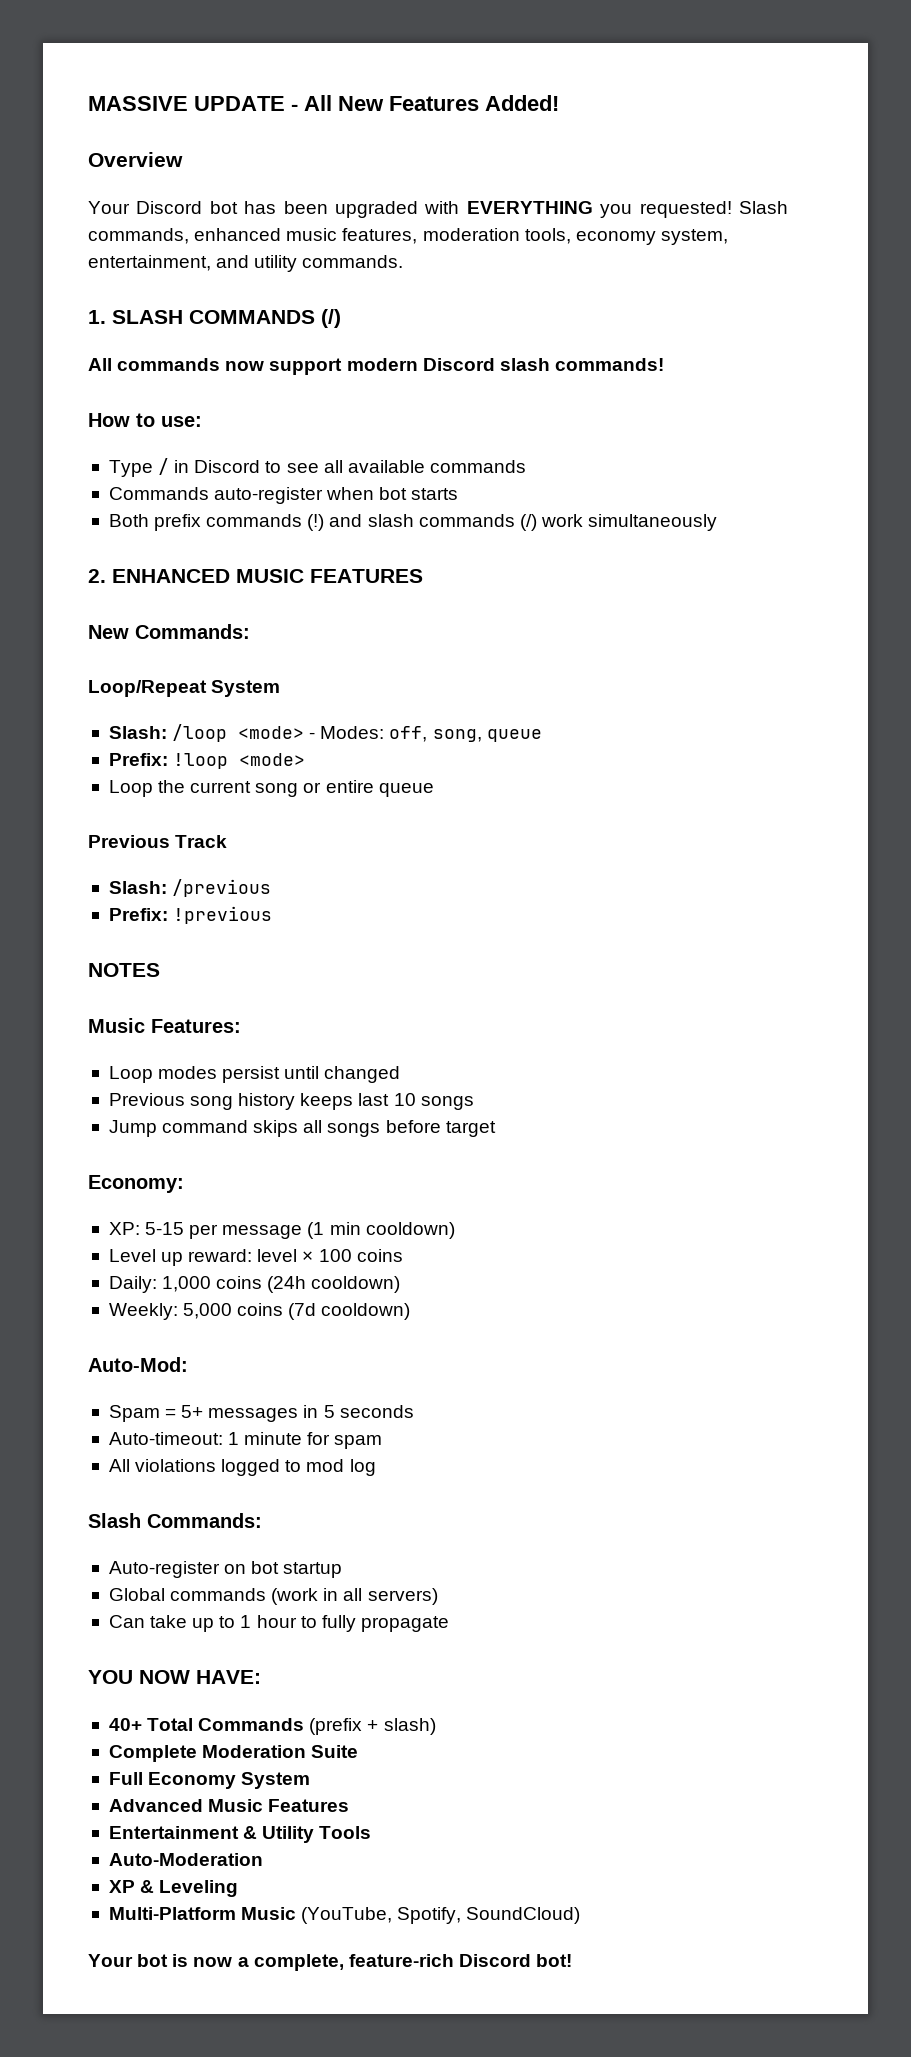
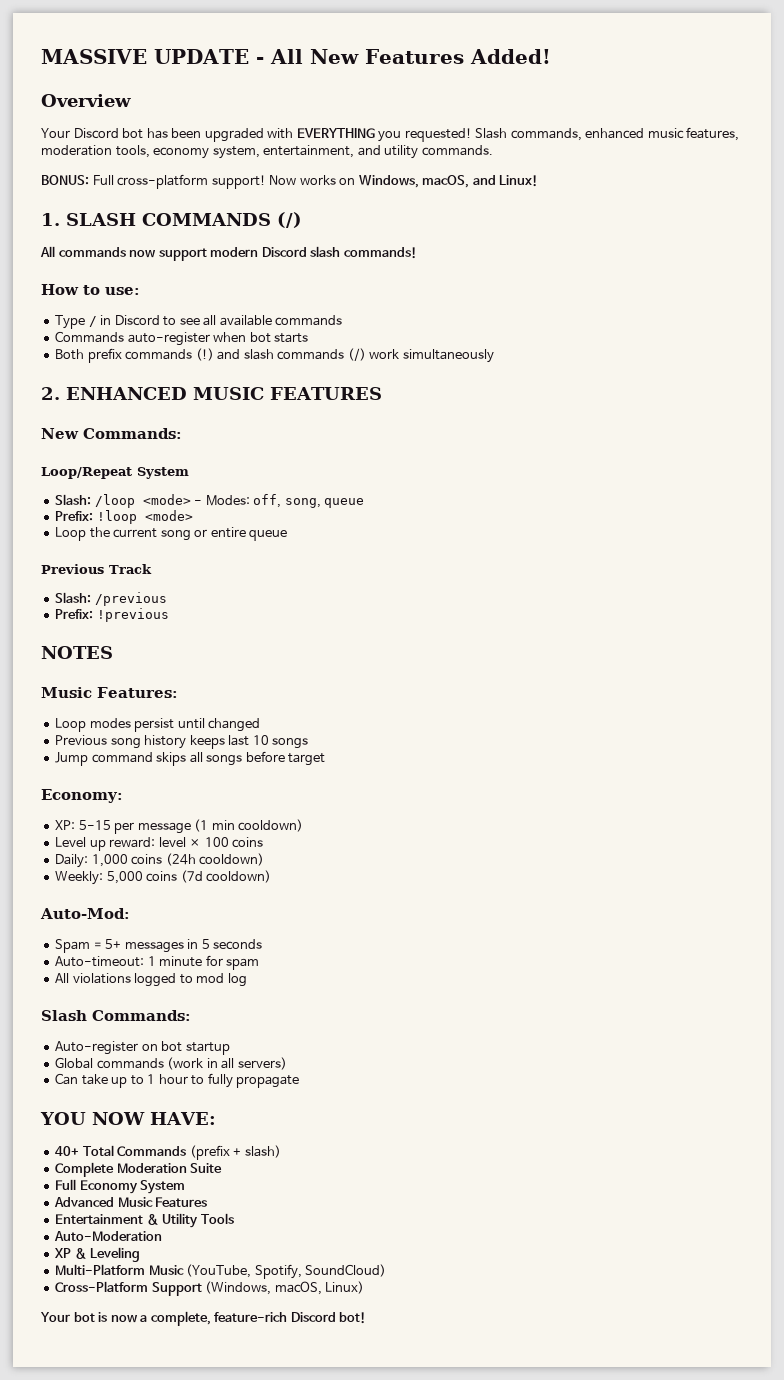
(404, 261) none -> [41,174,539,189] // BONUS: Full cross-platform support! Now works on Windows, macOS, and Linux!
(581, 1915) none -> [55,1281,365,1296] // Cross-Platform Support (Windows, macOS, Linux)

